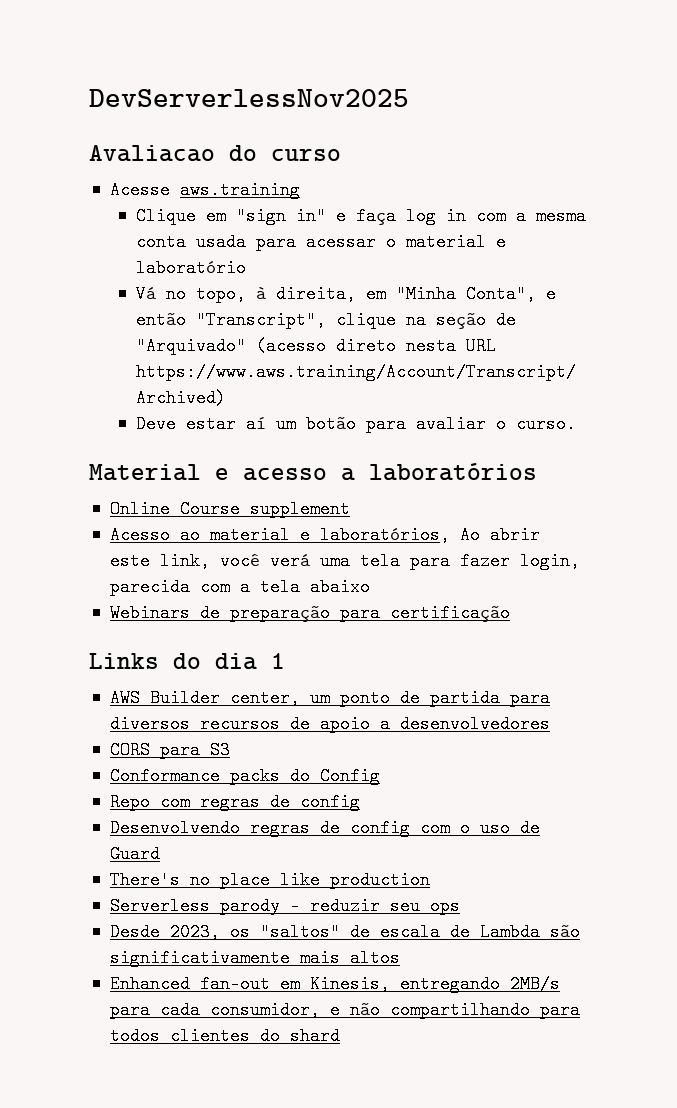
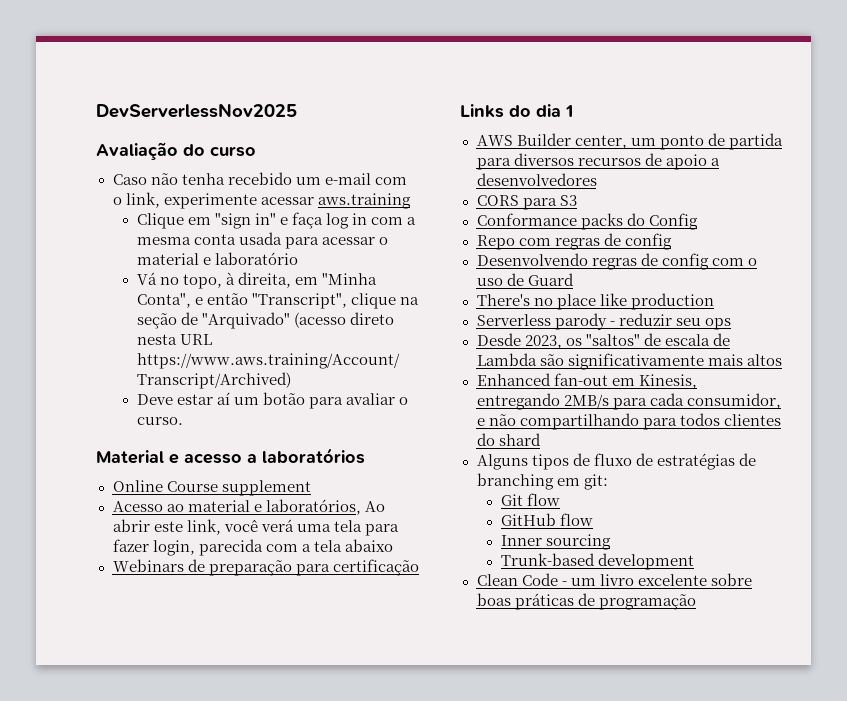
[89,145,215,162] Avaliacao -> [96,142,178,160] Avaliação
[109,181,170,199] Acesse -> [112,172,407,185] [112,192,314,209] Caso não tenha recebido um e-mail com o link, experimente acessar
(340, 1036) none -> [476,453,756,470] [476,473,608,490] [500,493,560,506] [500,513,593,526] [500,534,611,550] [500,553,694,570] [476,573,752,586] [476,593,696,610] // Alguns tipos de fluxo de estratégias de branching em git: // Git flow // GitHub flow // Inner sourcing // Trunk-based development // Clean Code - um livro excelente sobre boas práticas de programação

